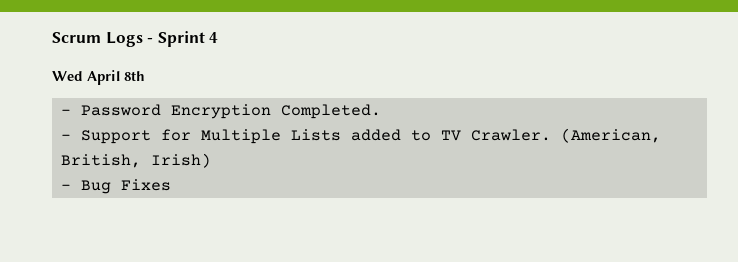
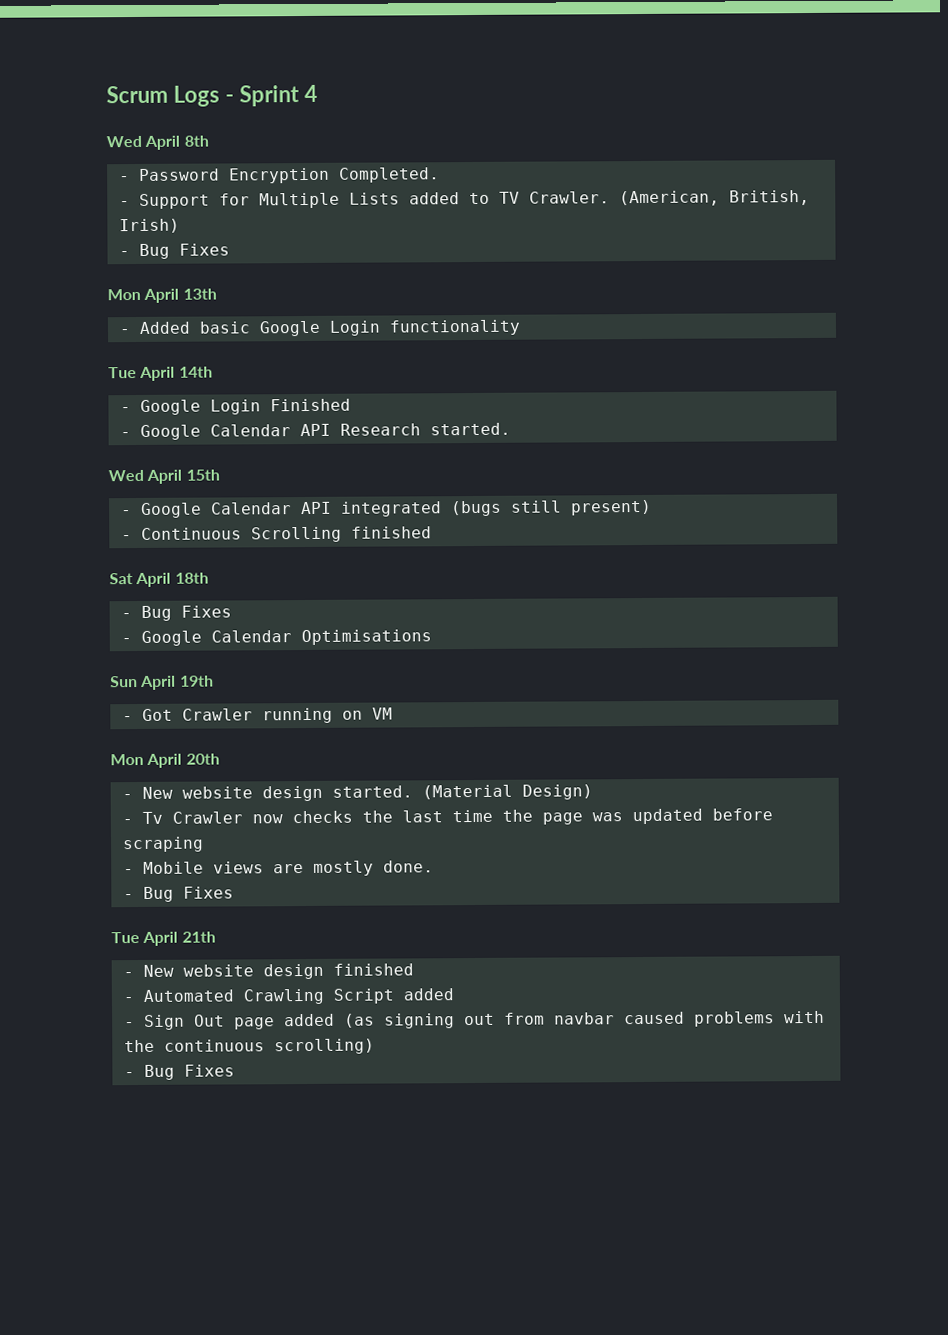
(171, 185) none -> [107,288,217,303] [119,319,521,337] [108,366,213,381] [120,398,351,415] [120,422,511,440] [108,469,220,484] [121,499,652,518] [121,526,432,543] [109,572,209,588] [121,605,232,621] [121,629,432,646] [110,675,214,690] [122,707,393,724] [110,753,220,768] [122,784,593,802] [122,808,773,825] [123,836,204,853] [123,860,434,876] [123,886,234,902] [111,931,216,946] [123,963,414,980] [123,988,454,1005] [124,1010,825,1030] [124,1038,375,1055] [124,1064,235,1080] // Mon April 13th // - Added basic Google Login functionality // Tue April 14th // - Google Login Finished // - Google Calendar API Research started. // Wed April 15th // - Google Calendar API integrated (bugs still present) // - Continuous Scrolling finished // Sat April 18th // - Bug Fixes // - Google Calendar Optimisations // Sun April 19th // - Got Crawler running on VM // Mon April 20th // - New website design started. (Material Design) // - Tv Crawler now checks the last time the page was updated before scraping // - Mobile views are mostly done. // - Bug Fixes // Tue April 21th // - New website design finished // - Automated Crawling Script added // - Sign Out page added (as signing out from navbar caused problems with the continuous scrolling) // - Bug Fixes

